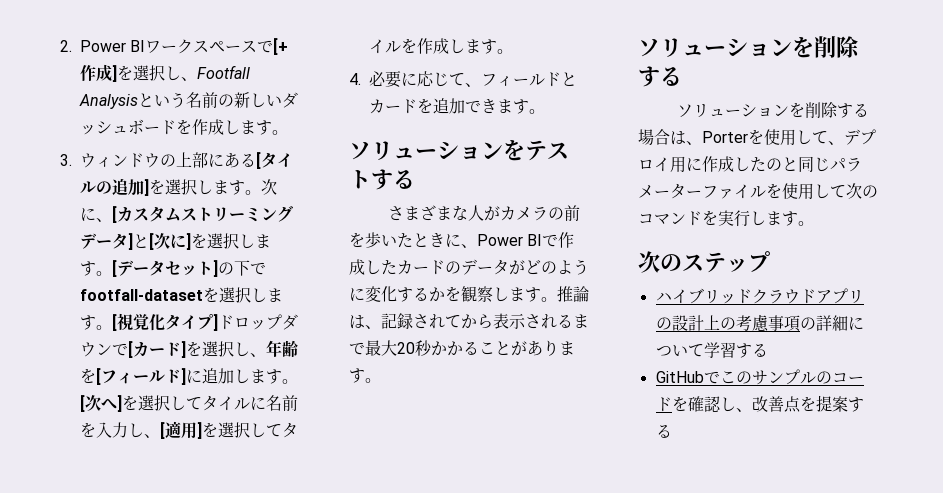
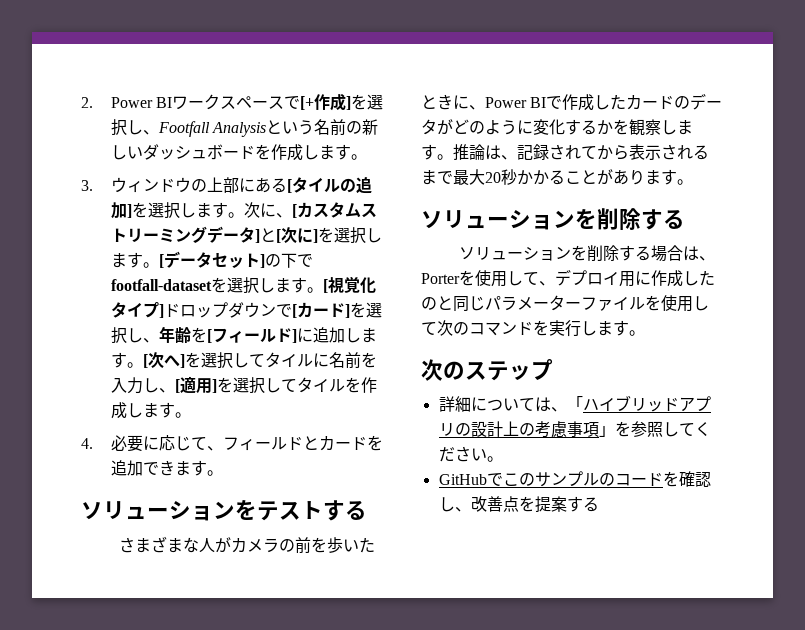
(770, 261) none -> [438,396,583,412] 詳細については、「
[751,289,816,304] クラウド -> (679, 404) none
[799,315,864,331] [655,342,768,358] の詳細について学習する -> [598,421,711,437] [438,446,503,462] 」を参照してください。

